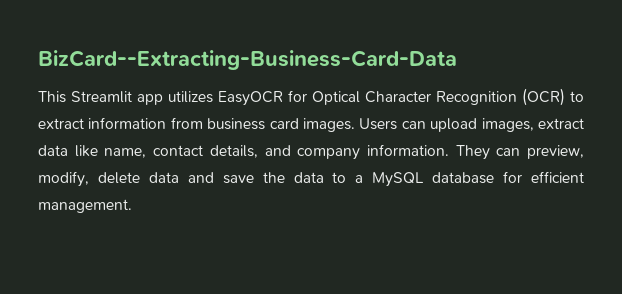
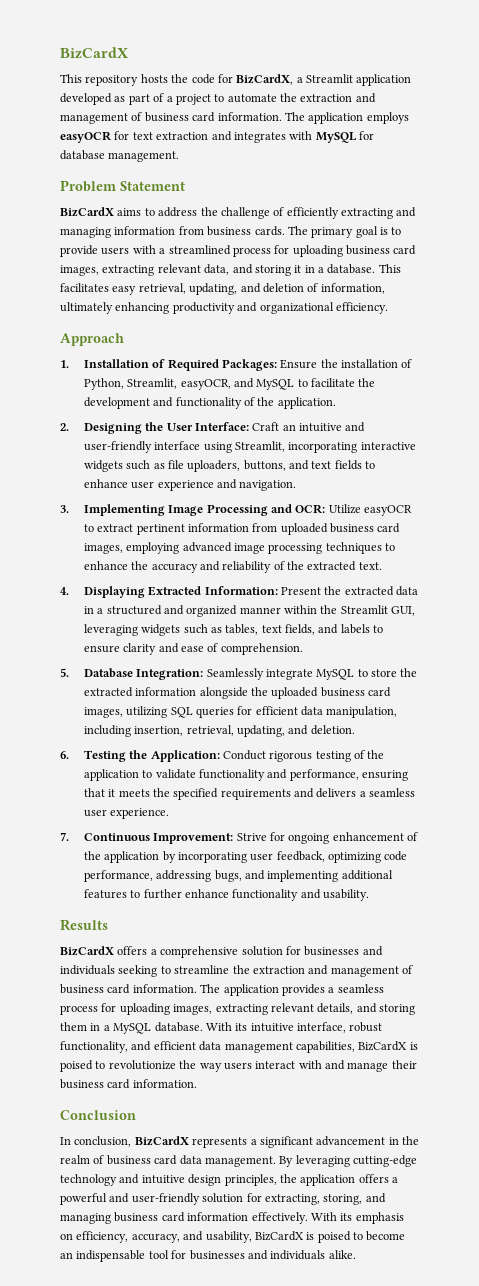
[38,50,457,70] [38,88,584,106] [38,117,584,132] [38,144,584,160] [38,171,584,187] [38,199,132,213] BizCard--Extracting-Business-Card-Data // This Streamlit app utilizes EasyOCR for Optical Character Recognition (OCR) to extract information from business card images. Users can upload images, extract data like name, contact details, and company information. They can preview, modify, delete data and save the data to a MySQL database for efficient management. -> [60,47,129,59] [60,74,412,86] [60,93,376,105] [60,112,409,124] [60,131,374,143] [60,150,180,162] [60,180,185,192] [60,207,417,219] [60,226,402,238] [60,245,417,257] [60,264,401,276] [60,283,385,295] [60,302,388,314] [60,333,124,346] [60,359,413,371] [83,378,376,390] [83,397,336,409] [60,422,366,434] [83,441,416,453] [83,460,376,472] [83,479,297,491] [60,504,413,516] [83,523,401,535] [83,542,396,554] [83,561,382,573] [60,586,419,598] [83,605,416,617] [83,624,384,636] [83,643,303,655] [60,668,418,680] [83,687,392,699] [83,706,398,718] [83,725,355,737] [60,750,385,762] [83,769,409,781] [83,788,416,800] [83,808,170,819] [60,832,419,844] [83,851,408,863] [83,870,393,882] [83,889,370,901] [60,919,108,931] [60,946,383,958] [60,965,413,977] [60,984,384,996] [60,1003,415,1015] [60,1022,383,1034] [60,1041,418,1053] [60,1060,417,1072] [60,1079,197,1089] [60,1110,136,1120] [60,1136,419,1148] [60,1155,417,1167] [60,1174,398,1186] [60,1193,386,1205] [60,1212,404,1224] [60,1231,406,1243] [60,1250,356,1262] BizCardX // This repository hosts the code for BizCardX, a Streamlit application developed as part of a project to automate the extraction and management of business card information. The application employs easyOCR for text extraction and integrates with MySQL for database management. // Problem Statement // BizCardX aims to address the challenge of efficiently extracting and managing information from business cards. The primary goal is to provide users with a streamlined process for uploading business card images, extracting relevant data, and storing it in a database. This facilitates easy retrieval, updating, and deletion of information, ultimately enhancing productivity and organizational efficiency. // Approach // 1. Installation of Required Packages: Ensure the installation of Python, Streamlit, easyOCR, and MySQL to facilitate the development and functionality of the application. // 2. Designing the User Interface: Craft an intuitive and user-friendly interface using Streamlit, incorporating interactive widgets such as file uploaders, buttons, and text fields to enhance user experience and navigation. // 3. Implementing Image Processing and OCR: Utilize easyOCR to extract pertinent information from uploaded business card images, employing advanced image processing techniques to enhance the accuracy and reliability of the extracted text. // 4. Displaying Extracted Information: Present the extracted data in a structured and organized manner within the Streamlit GUI, leveraging widgets such as tables, text fields, and labels to ensure clarity and ease of comprehension. // 5. Database Integration: Seamlessly integrate MySQL to store the extracted information alongside the uploaded business card images, utilizing SQL queries for efficient data manipulation, including insertion, retrieval, updating, and deletion. // 6. Testing the Application: Conduct rigorous testing of the application to validate functionality and performance, ensuring that it meets the specified requirements and delivers a seamless user experience. // 7. Continuous Improvement: Strive for ongoing enhancement of the application by incorporating user feedback, optimizing code performance, addressing bugs, and implementing additional features to further enhance functionality and usability. // Results // BizCardX offers a comprehensive solution for businesses and individuals seeking to streamline the extraction and management of business card information. The application provides a seamless process for uploading images, extracting relevant details, and storing them in a MySQL database. With its intuitive interface, robust functionality, and efficient data management capabilities, BizCardX is poised to revolutionize the way users interact with and manage their business card information. // Conclusion // In conclusion, BizCardX represents a significant advancement in the realm of business card data management. By leveraging cutting-edge technology and intuitive design principles, the application offers a powerful and user-friendly solution for extracting, storing, and managing business card information effectively. With its emphasis on efficiency, accuracy, and usability, BizCardX is poised to become an indispensable tool for businesses and individuals alike.

